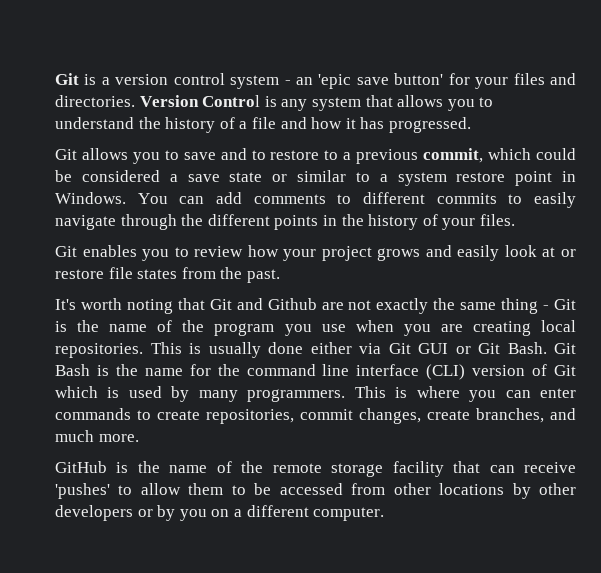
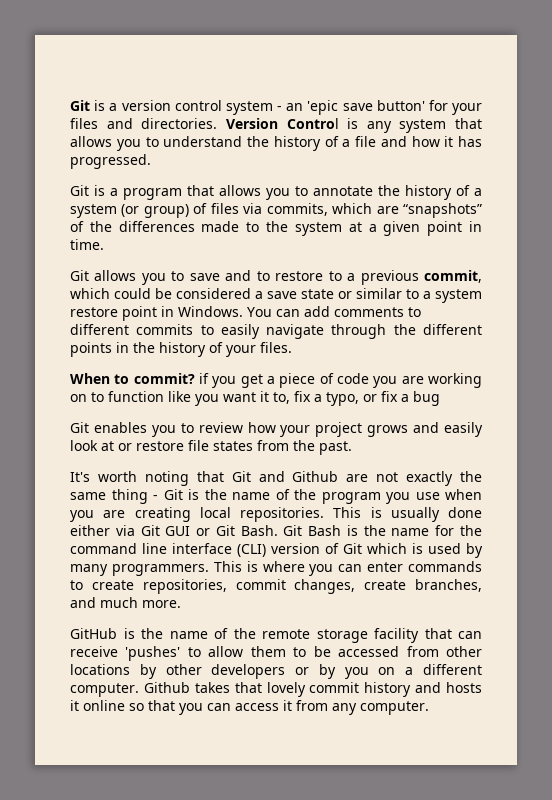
(471, 125) none -> [70,185,482,200] [70,203,483,218] [70,221,482,236] [70,239,104,250] // Git is a program that allows you to annotate the history of a system (or group) of files via commits, which are “snapshots” of the differences made to the system at a given point in time.
(515, 220) none -> [70,373,482,388] [70,391,440,406] // When to commit? if you get a piece of code you are working on to function like you want it to, fix a typo, or fix a bug
(385, 514) none -> [143,682,482,697] [70,700,429,715] Github takes that lovely commit history and hosts it online so that you can access it from any computer.

